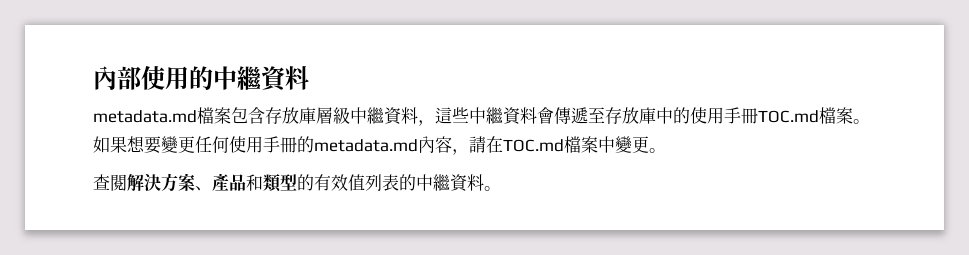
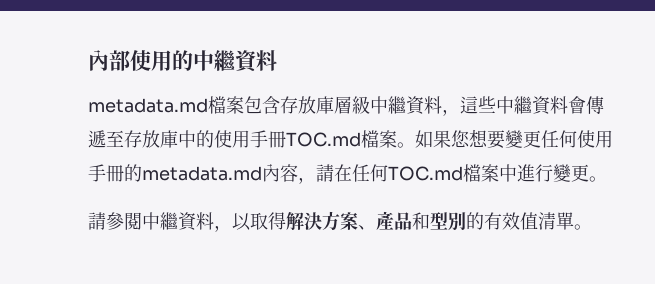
(127, 144) none -> [451,130,470,148] 您
(503, 144) none -> [352,164,388,182] 任何
(615, 144) none -> [517,164,553,182] 進行
[93,174,127,191] 查閱 -> [88,212,286,232] 請參閱中繼資料，以取得
[263,174,297,192] 類型 -> [430,212,466,231] 型別
[365,174,484,192] 列表的中繼資料 -> [538,212,574,230] 清單

